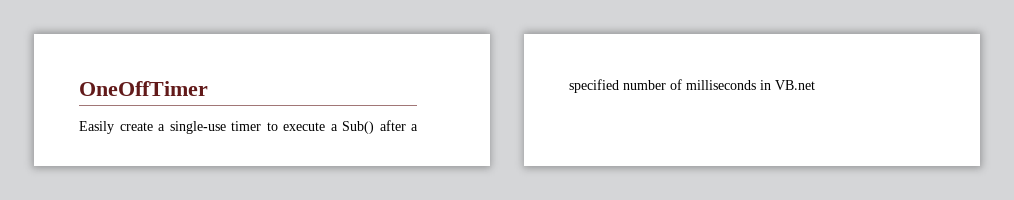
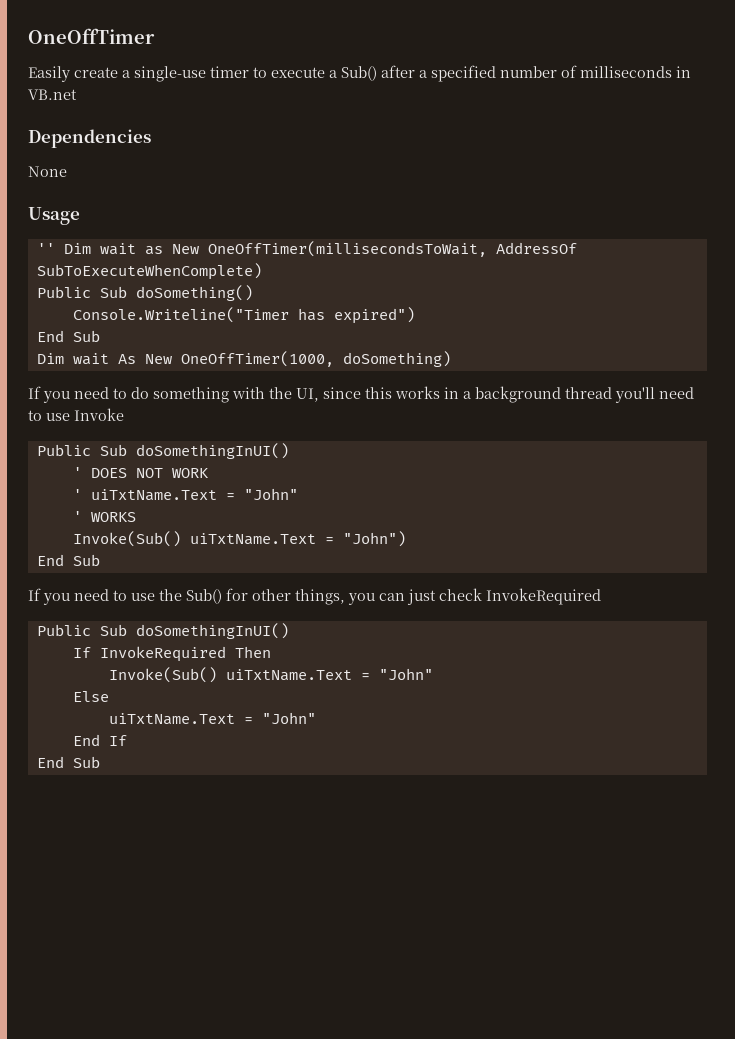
(815, 85) none -> [28,129,151,148] [28,166,67,177] [28,207,80,225] [36,241,577,257] [36,263,262,280] [36,285,253,301] [72,307,415,324] [36,330,100,342] [36,351,451,367] [28,386,694,403] [28,408,124,421] [36,443,289,459] [72,467,209,478] [72,488,298,501] [72,511,136,522] [72,531,406,547] [36,554,100,566] [28,588,601,605] [36,623,289,639] [72,646,271,662] [108,667,433,683] [72,691,109,702] [108,712,316,725] [72,734,127,746] [36,756,100,768] // Dependencies // None // Usage // '' Dim wait as New OneOffTimer(millisecondsToWait, AddressOf SubToExecuteWhenComplete) // Public Sub doSomething() // Console.Writeline("Timer has expired") // End Sub // Dim wait As New OneOffTimer(1000, doSomething) // If you need to do something with the UI, since this works in a background thread you'll need to use Invoke // Public Sub doSomethingInUI() // ' DOES NOT WORK // ' uiTxtName.Text = "John" // ' WORKS // Invoke(Sub() uiTxtName.Text = "John") // End Sub // If you need to use the Sub() for other things, you can just check InvokeRequired // Public Sub doSomethingInUI() // If InvokeRequired Then // Invoke(Sub() uiTxtName.Text = "John" // Else // uiTxtName.Text = "John" // End If // End Sub

